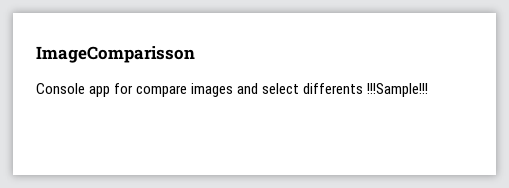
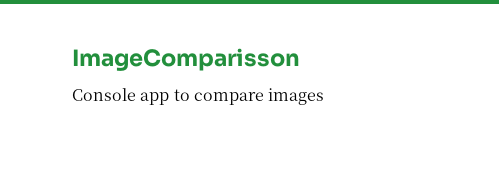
[114,83,134,94] for -> [173,89,190,101] to
[237,83,429,97] and select differents !!!Sample!!! -> (325, 96) none

